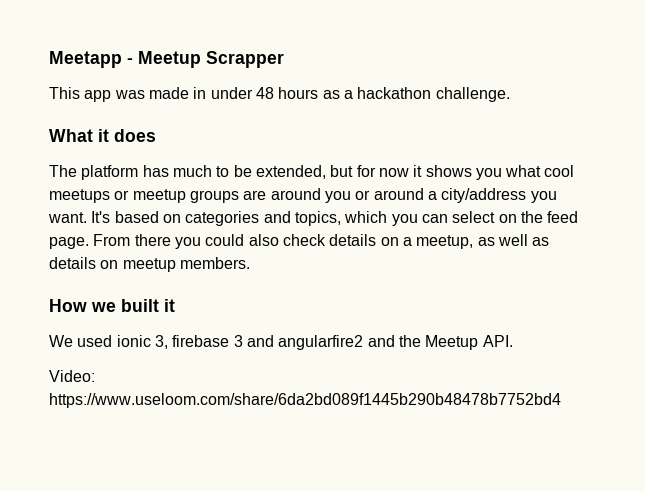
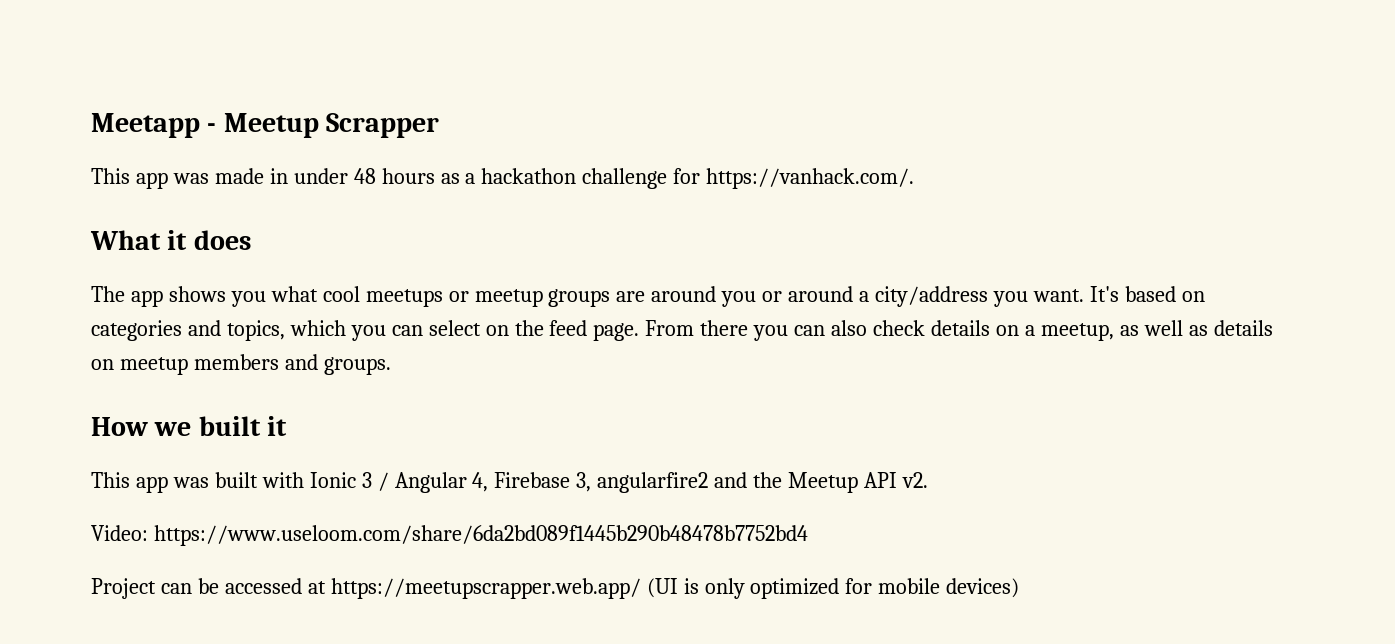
[435,87,510,102] challenge. -> [582,168,915,189] challenge for https://vanhack.com/.
[81,165,423,180] platform has much to be extended, but for now it -> [130,290,163,307] app
[205,234,245,246] could -> [794,325,826,336] can
[179,257,250,269] members. -> [193,354,391,375] members and groups.
[49,335,274,349] We used ionic 3, firebase 3 and -> [91,472,592,493] This app was built with Ionic 3 / Angular 4, Firebase 3,
[482,335,513,347] API. -> [864,472,928,488] API v2.
(561, 400) none -> [91,578,1020,599] // Project can be accessed at https://meetupscrapper.web.app/ (UI is only optimized for mobile devices)

